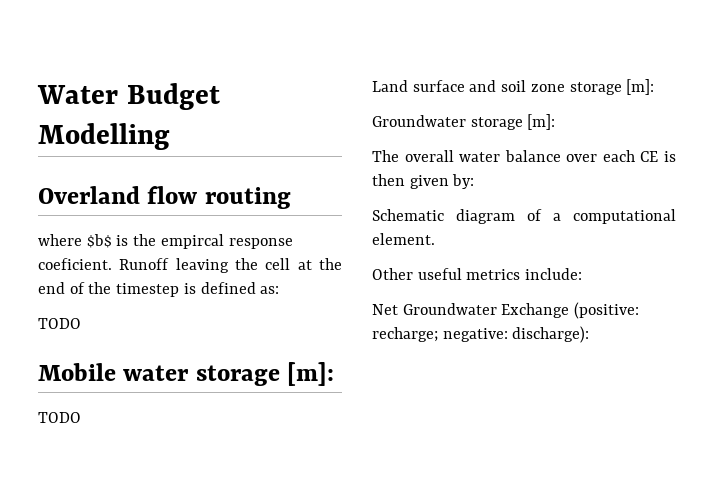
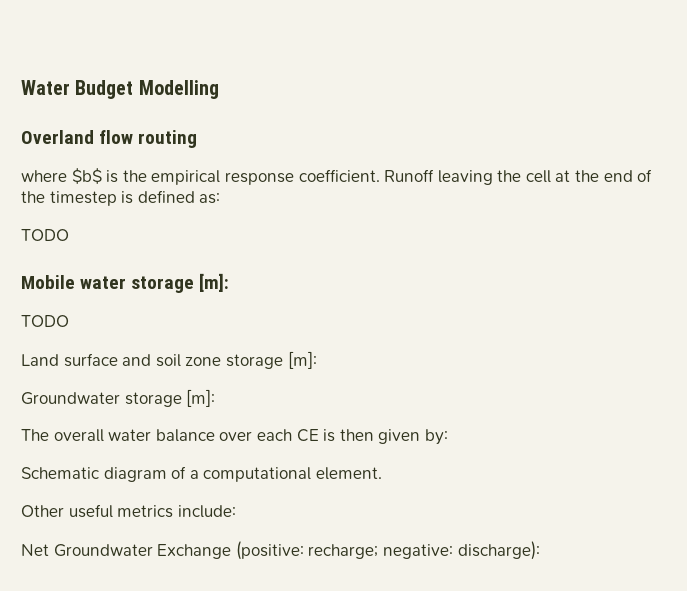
[160,234,293,249] [38,258,112,270] empircal response coeficient. -> [151,169,380,185] empirical response coefficient.

